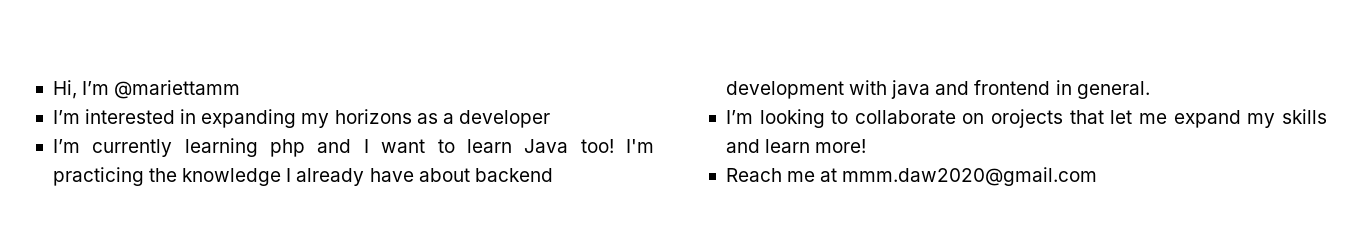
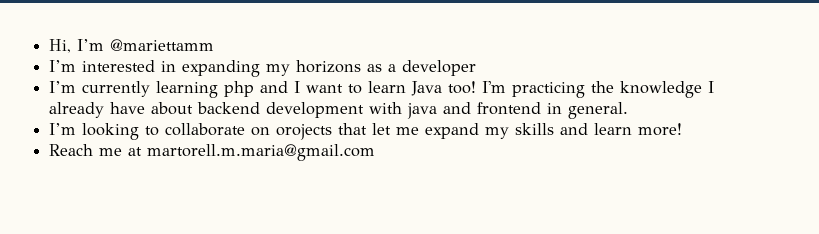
[842,167,1098,186] mmm.daw2020@gmail.com -> [147,144,376,161] martorell.m.maria@gmail.com

